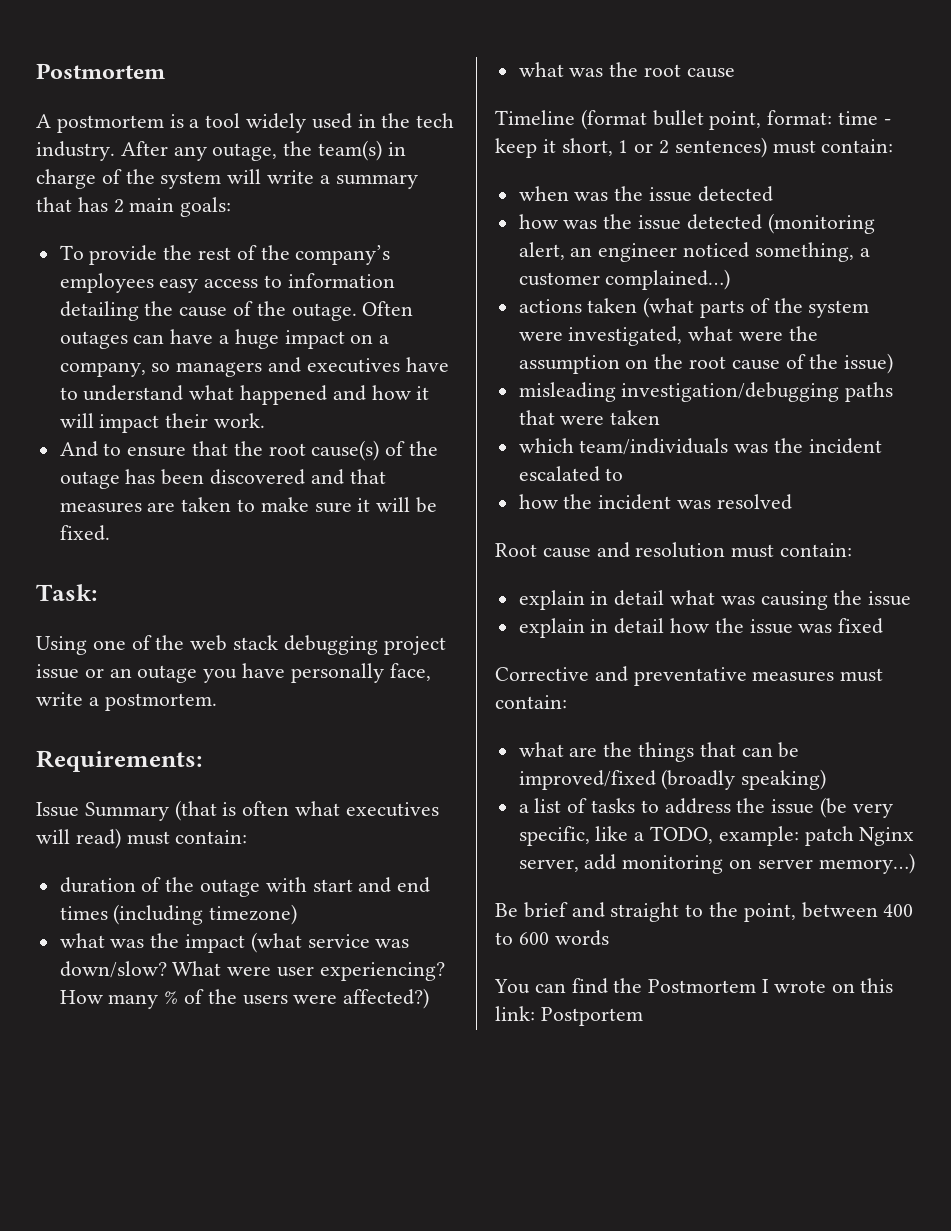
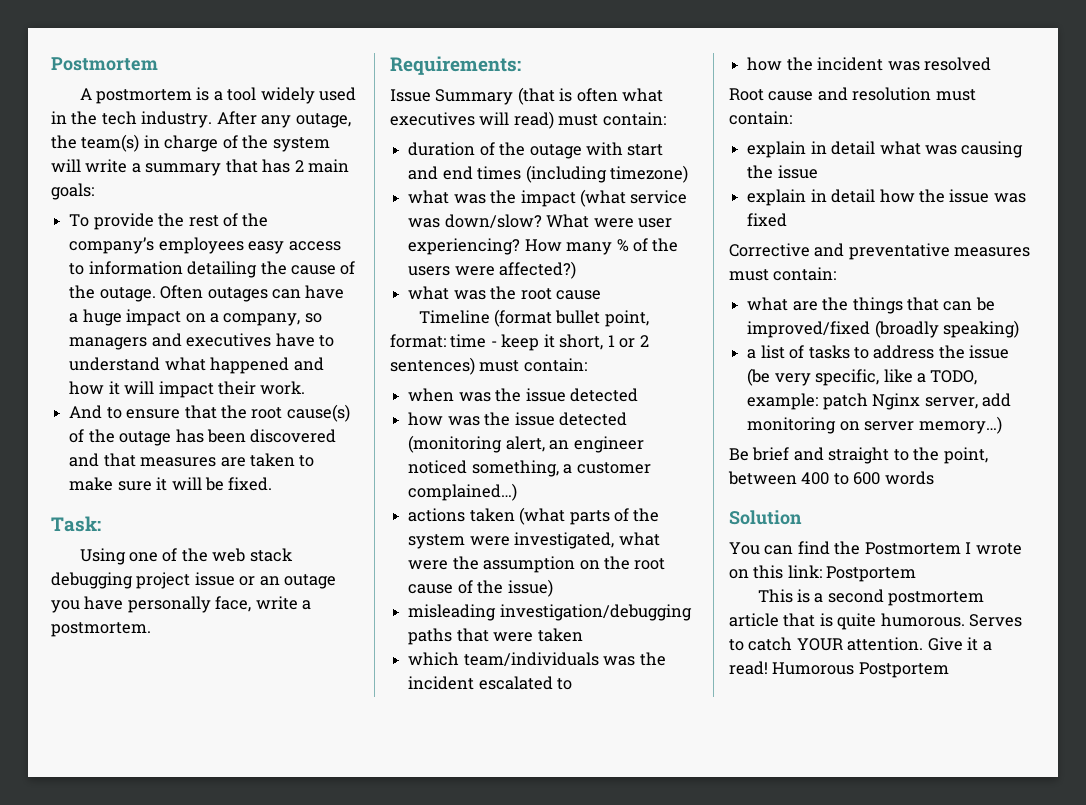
(609, 938) none -> [729,510,802,525] // Solution
(643, 1016) none -> [757,589,985,606] [729,613,1023,630] [729,637,992,651] [729,661,949,678] // This is a second postmortem article that is quite humorous. Serves to catch YOUR attention. Give it a read! Humorous Postportem

